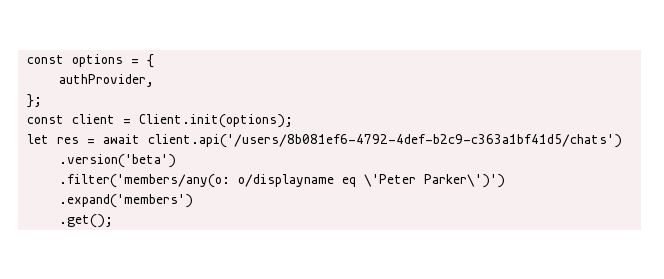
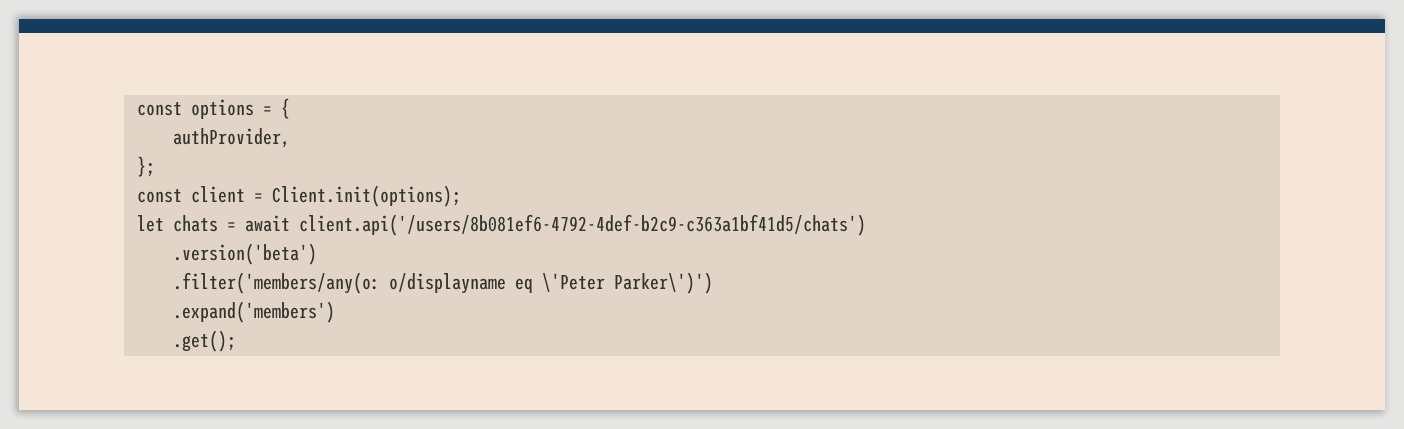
[56,137,79,144] res -> [172,215,218,232] chats

